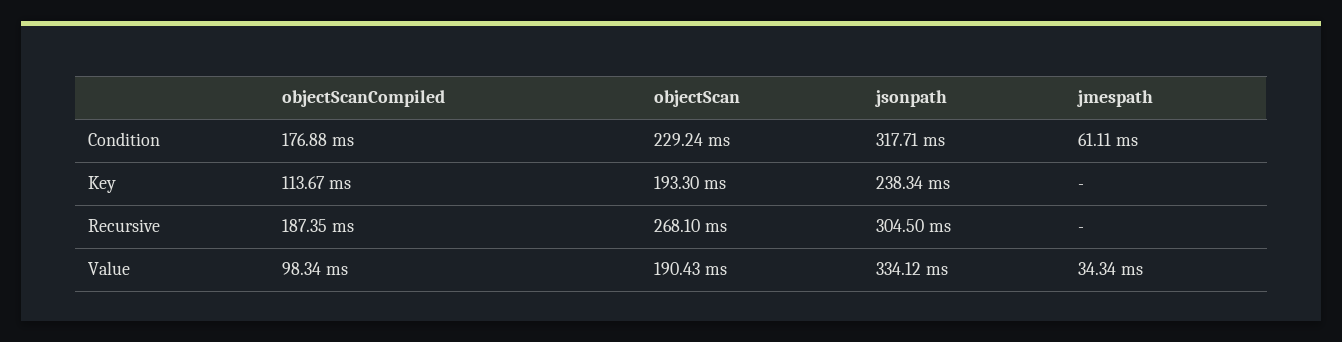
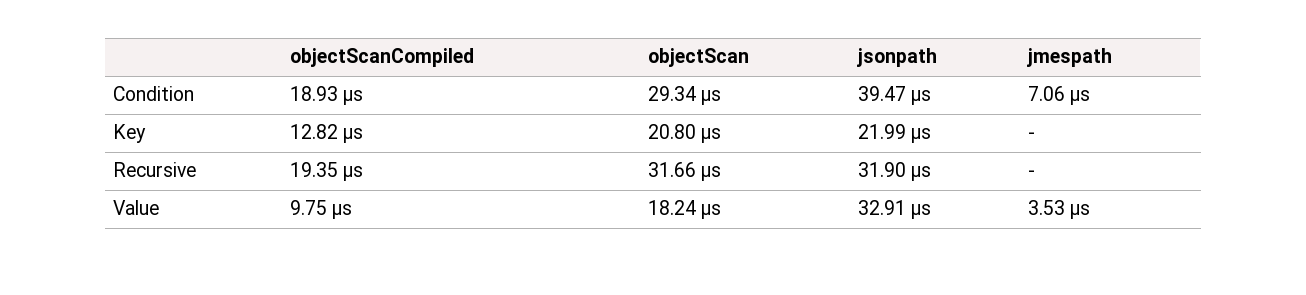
[282,133,354,146] [654,133,730,146] [876,133,945,146] [1078,133,1138,146] [88,176,117,193] [282,176,351,189] [654,176,726,189] [876,176,950,189] [1078,184,1085,189] [88,219,161,232] [282,219,354,232] [654,219,727,232] [876,219,951,232] [1078,227,1085,232] [88,261,131,275] [282,262,348,275] [654,262,727,275] [876,262,948,275] [1078,262,1143,275] 176.88 ms | 229.24 ms | 317.71 ms | 61.11 ms // Key | 113.67 ms | 193.30 ms | 238.34 ms | - // Recursive | 187.35 ms | 268.10 ms | 304.50 ms | - // Value | 98.34 ms | 190.43 ms | 334.12 ms | 34.34 ms -> [289,86,364,105] [647,86,722,105] [857,86,932,105] [1027,86,1091,105] [112,124,146,143] [289,124,364,143] [647,124,722,143] [857,124,932,143] [1027,132,1035,139] [112,162,196,177] [289,162,364,181] [647,162,722,181] [857,162,932,181] [1027,170,1035,177] [112,200,159,215] [289,200,353,219] [647,200,722,219] [857,200,932,219] [1027,200,1091,219] 18.93 μs | 29.34 μs | 39.47 μs | 7.06 μs // Key | 12.82 μs | 20.80 μs | 21.99 μs | - // Recursive | 19.35 μs | 31.66 μs | 31.90 μs | - // Value | 9.75 μs | 18.24 μs | 32.91 μs | 3.53 μs

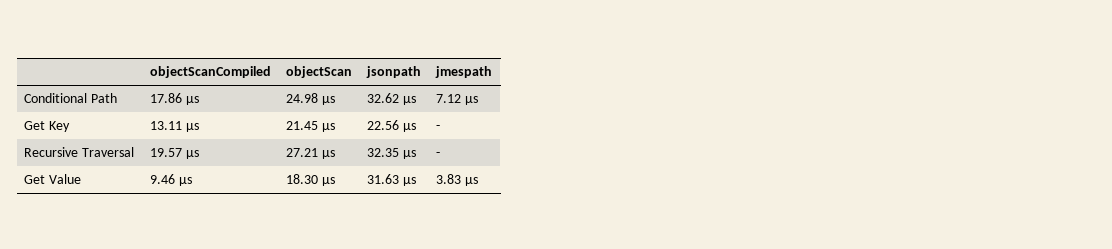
[112,86,194,101] [289,86,364,105] [647,86,722,105] [857,86,932,105] [1027,86,1065,101] Condition | 18.93 μs | 29.34 μs | 39.47 μs | 7.06 -> [24,93,117,103] [150,93,199,105] [286,93,335,105] [367,93,416,105] [436,94,462,103] Conditional Path | 17.86 μs | 24.98 μs | 32.62 μs | 7.12
(1091, 97) none -> [24,121,46,130] Get
[289,124,364,143] [647,124,722,143] [857,124,906,139] 12.82 μs | 20.80 μs | 21.99 -> [150,121,199,132] [286,121,335,132] [367,120,400,130] 13.11 μs | 21.45 μs | 22.56
[289,162,364,181] [647,162,722,181] [857,162,932,181] [1027,170,1035,177] | 19.35 μs | 31.66 μs | 31.90 μs | - // -> [81,147,134,157] [150,148,199,159] [286,148,335,159] [367,148,416,159] [436,152,441,157] [24,175,46,184] Traversal | 19.57 μs | 27.21 μs | 32.35 μs | - // Get
[289,200,353,219] [647,200,722,219] [857,200,932,219] [1027,200,1065,215] 9.75 μs | 18.24 μs | 32.91 μs | 3.53 -> [150,174,192,186] [286,174,335,186] [367,174,416,186] [436,174,462,184] 9.46 μs | 18.30 μs | 31.63 μs | 3.83

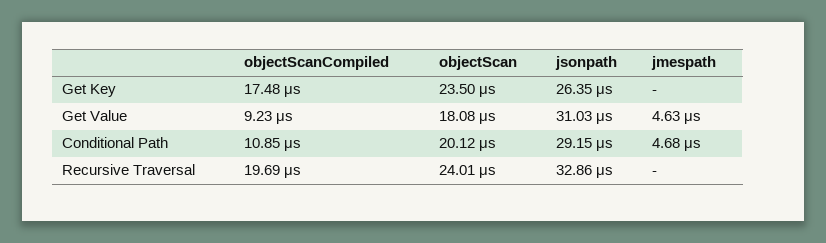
[24,93,117,103] [150,93,199,105] [286,93,335,105] [367,93,416,105] [436,94,478,105] // Conditional Path | 17.86 μs | 24.98 μs | 32.62 μs | 7.12 μs -> (716, 63) none
[150,121,199,132] [286,121,335,132] [367,120,416,132] [436,125,441,130] [24,147,134,157] [150,148,199,159] [286,148,335,159] [367,148,400,157] 13.11 μs | 21.45 μs | 22.56 μs | - // Recursive Traversal | 19.57 μs | 27.21 μs | 32.35 -> [243,84,301,97] [438,84,496,97] [555,84,592,94] 17.48 μs | 23.50 μs | 26.35
[150,174,192,186] [286,174,335,186] [367,174,416,186] [436,174,478,186] 9.46 μs | 18.30 μs | 31.63 μs | 3.83 μs -> [243,111,293,124] [438,111,496,124] [555,111,613,124] [651,111,701,124] [61,137,168,148] [243,138,301,151] [438,138,496,151] [555,138,613,151] [651,138,701,151] [61,164,195,175] [243,165,301,178] [438,165,496,178] [555,165,613,178] [651,171,657,175] 9.23 μs | 18.08 μs | 31.03 μs | 4.63 μs // Conditional Path | 10.85 μs | 20.12 μs | 29.15 μs | 4.68 μs // Recursive Traversal | 19.69 μs | 24.01 μs | 32.86 μs | -

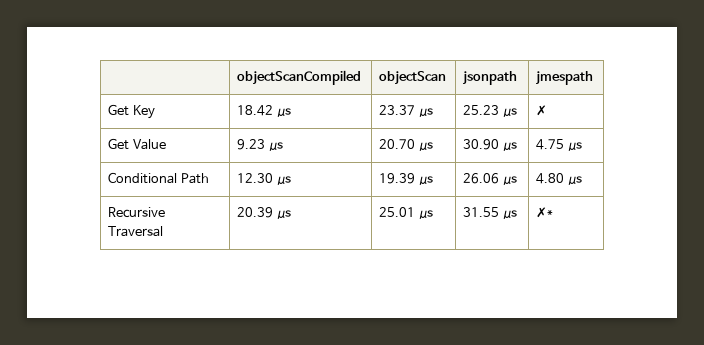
[243,84,301,97] [438,84,496,97] [555,84,613,97] [651,90,657,94] 17.48 μs | 23.50 μs | 26.35 μs | - -> [237,105,291,117] [379,105,433,117] [463,105,517,117] [536,105,548,116] 18.42 μs | 23.37 μs | 25.23 μs | ✗
[438,111,496,124] [555,111,613,124] [651,111,680,121] 18.08 μs | 31.03 μs | 4.63 -> [379,139,433,151] [463,139,517,151] [536,139,565,150] 20.70 μs | 30.90 μs | 4.75
[243,138,301,151] [438,138,496,151] [555,138,613,151] [651,138,680,148] 10.85 μs | 20.12 μs | 29.15 μs | 4.68 -> [237,173,291,185] [379,173,433,185] [463,173,517,185] [536,173,565,184] 12.30 μs | 19.39 μs | 26.06 μs | 4.80
[243,165,301,178] [438,165,496,178] [555,165,613,178] [651,171,657,175] 19.69 μs | 24.01 μs | 32.86 μs | - -> [237,207,291,219] [379,207,433,219] [463,207,517,219] [536,207,554,218] 20.39 μs | 25.01 μs | 31.55 μs | ✗*

